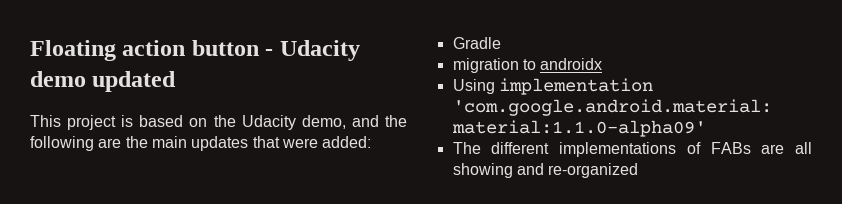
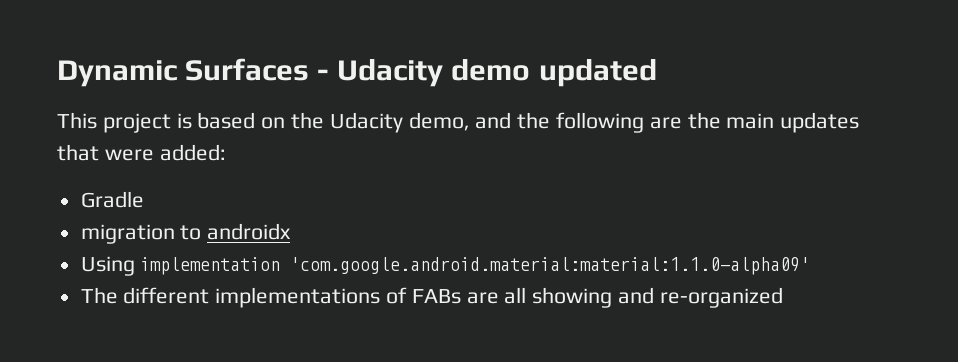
[30,40,259,61] Floating action button -> [57,58,310,87] Dynamic Surfaces

